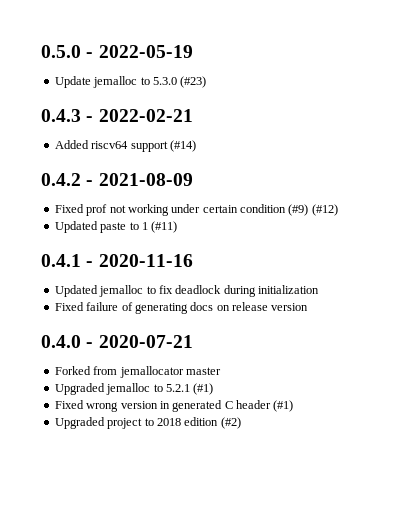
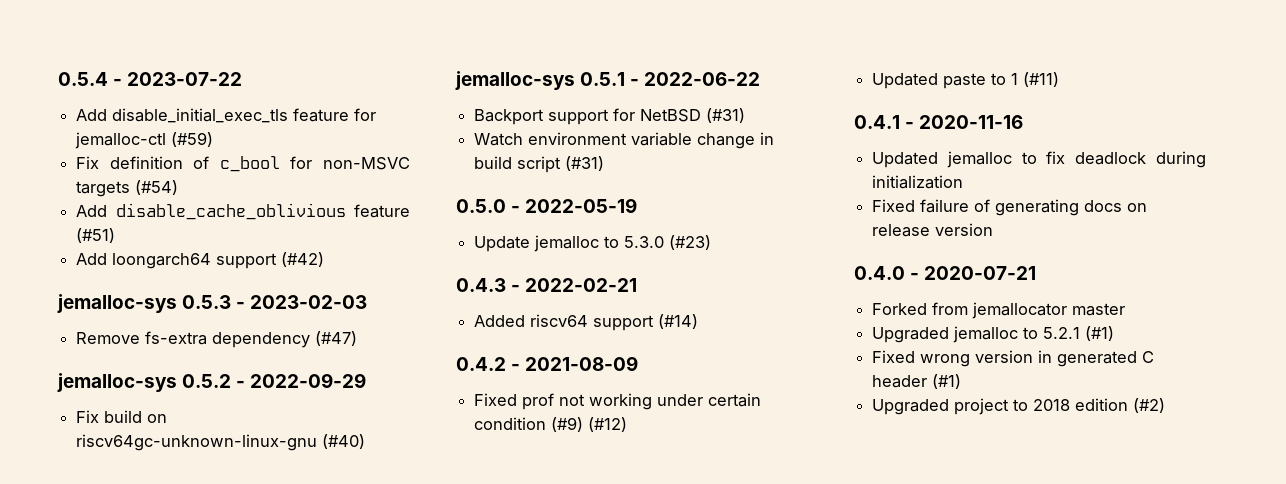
(41, 51) none -> [58,72,243,86] [76,108,377,123] [75,132,214,149] [76,156,410,172] [76,180,179,197] [76,203,411,220] [76,228,116,243] [76,252,325,269] [57,294,368,313] [76,331,358,348] [57,373,367,392] [76,410,168,423] [76,434,366,451] [455,71,761,90] [474,108,746,125] [474,132,775,149] [474,156,605,173] 0.5.4 - 2023-07-22 // Add disable_initial_exec_tls feature for jemalloc-ctl (#59) // Fix definition of c_bool for non-MSVC targets (#54) // Add disable_cache_oblivious feature (#51) // Add loongarch64 support (#42) // jemalloc-sys 0.5.3 - 2023-02-03 // Remove fs-extra dependency (#47) // jemalloc-sys 0.5.2 - 2022-09-29 // Fix build on riscv64gc-unknown-linux-gnu (#40) // jemalloc-sys 0.5.1 - 2022-06-22 // Backport support for NetBSD (#31) // Watch environment variable change in build script (#31) //

